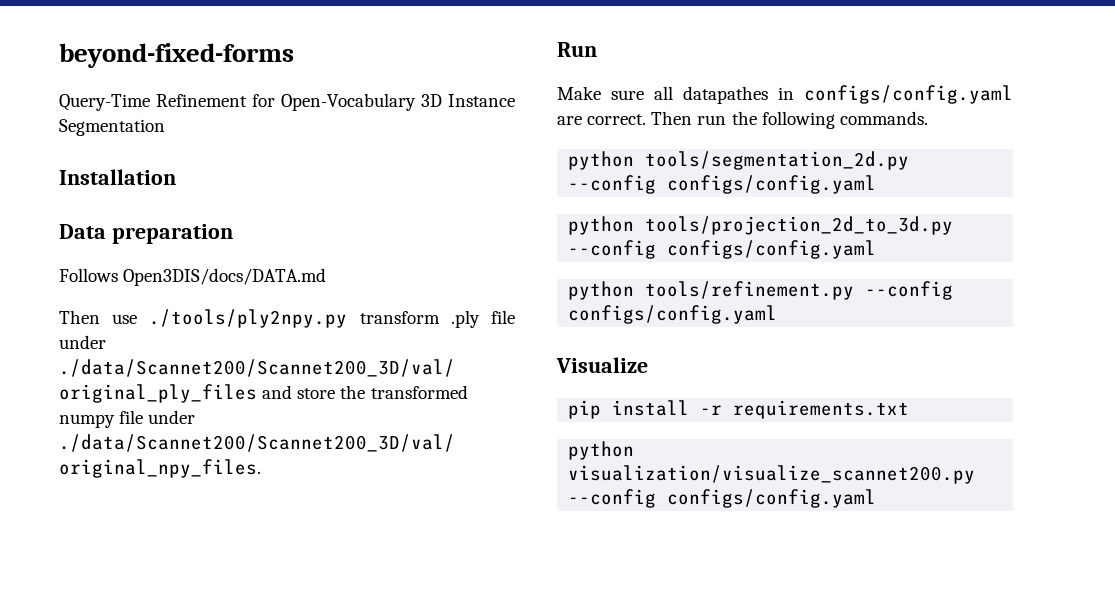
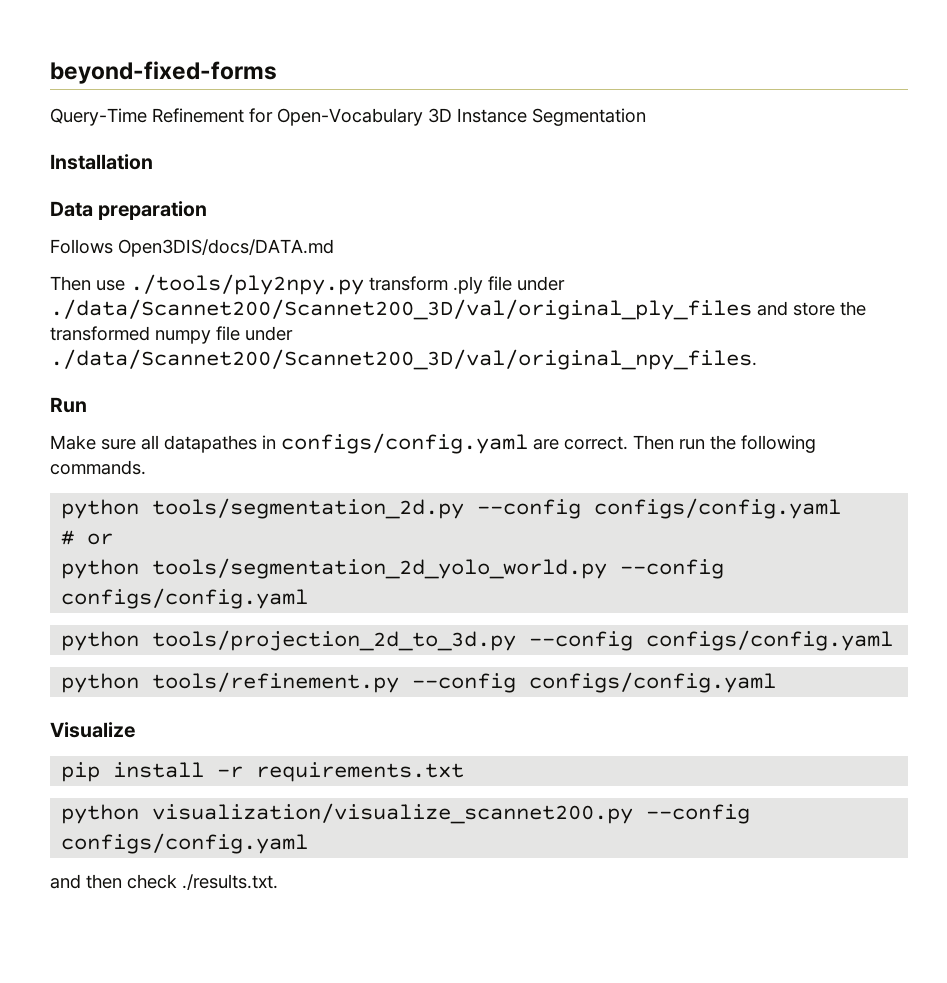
(877, 184) none -> [61,530,114,545] [61,558,725,579] [61,588,309,609] // # or // python tools/segmentation_2d_yolo_world.py --config configs/config.yaml
(877, 498) none -> [50,874,278,890] // and then check ./results.txt.

